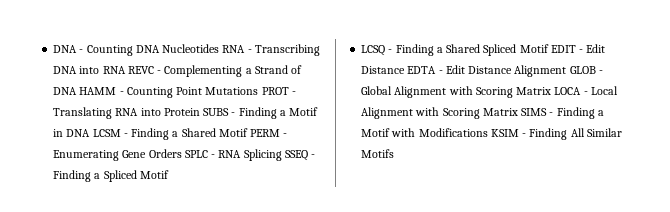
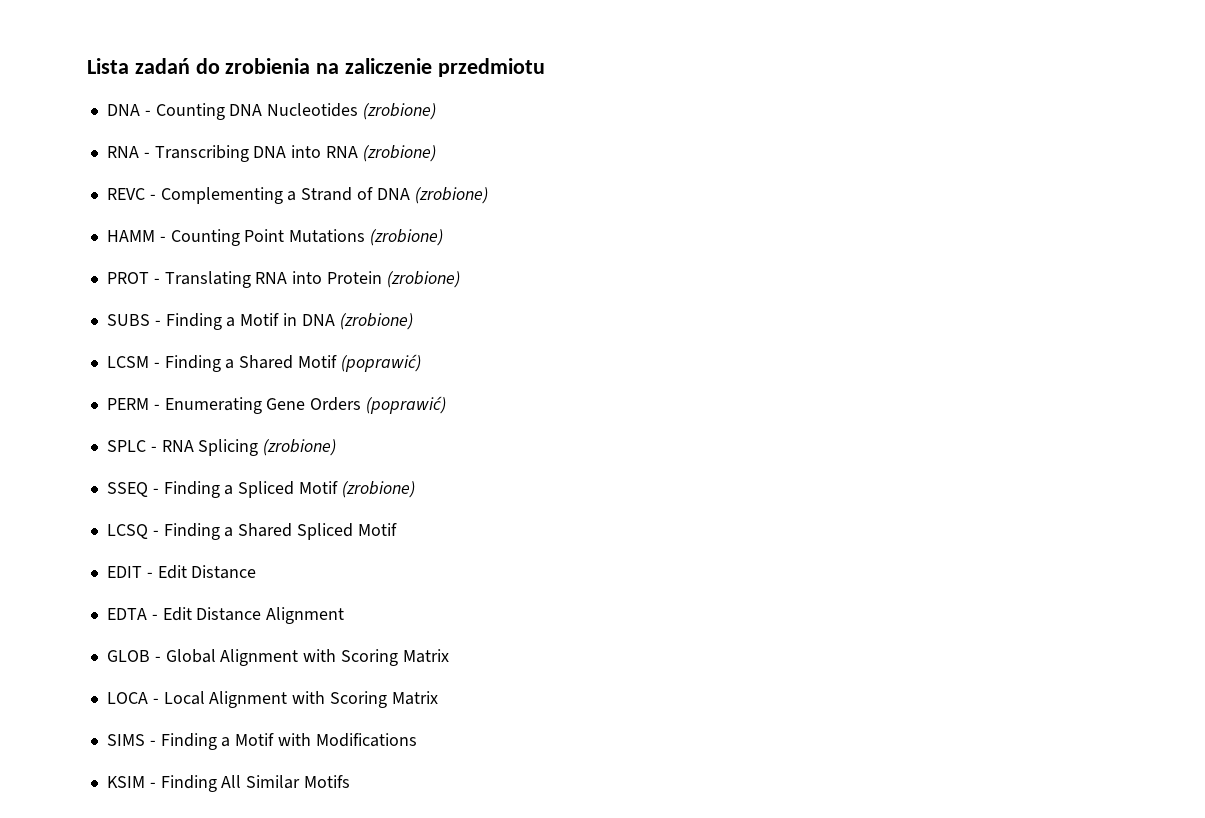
(53, 49) none -> [87,58,545,77] Lista zadań do zrobienia na zaliczenie przedmiotu //
(220, 48) none -> [363,103,437,120] (zrobione) //
(126, 70) none -> [362,145,436,162] (zrobione) //
(78, 91) none -> [414,187,488,204] (zrobione) //
(259, 91) none -> [370,229,444,246] (zrobione) //
(200, 112) none -> [386,271,460,288] (zrobione) //
(91, 133) none -> [339,313,413,330] (zrobione) //
(248, 132) none -> [340,354,421,372] (poprawić) //
(182, 153) none -> [366,396,447,414] (poprawić) //
(282, 155) none -> [263,439,337,456] (zrobione) //
(169, 174) none -> [341,481,415,498] (zrobione)
(549, 48) none -> (397, 529) //
(406, 70) none -> (257, 572) //
(567, 71) none -> (345, 615) //
(552, 91) none -> (449, 656) //
(518, 112) none -> (438, 698) //
(488, 132) none -> (417, 740) //

